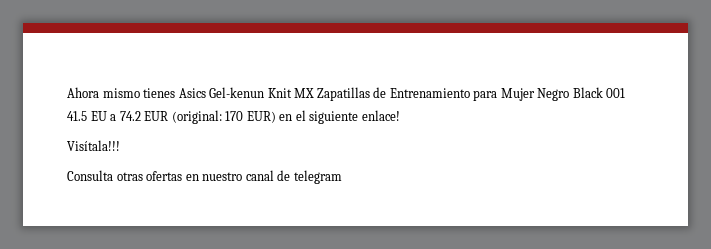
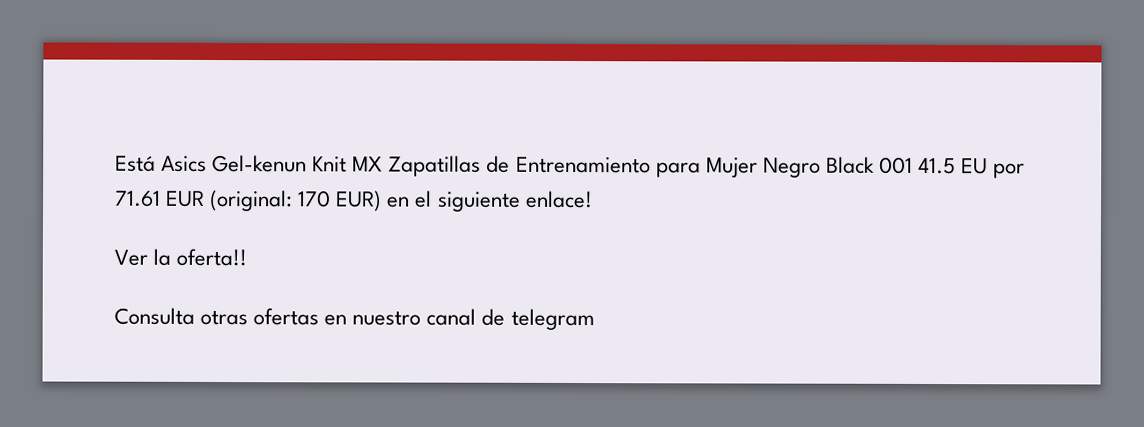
[67,87,176,98] Ahora mismo tienes -> [115,155,156,172] Está
[110,111,141,121] a 74.2 -> [993,163,1026,179] [115,190,161,207] por 71.61
[67,140,120,151] Visítala!!! -> [114,248,248,267] Ver la oferta!!

